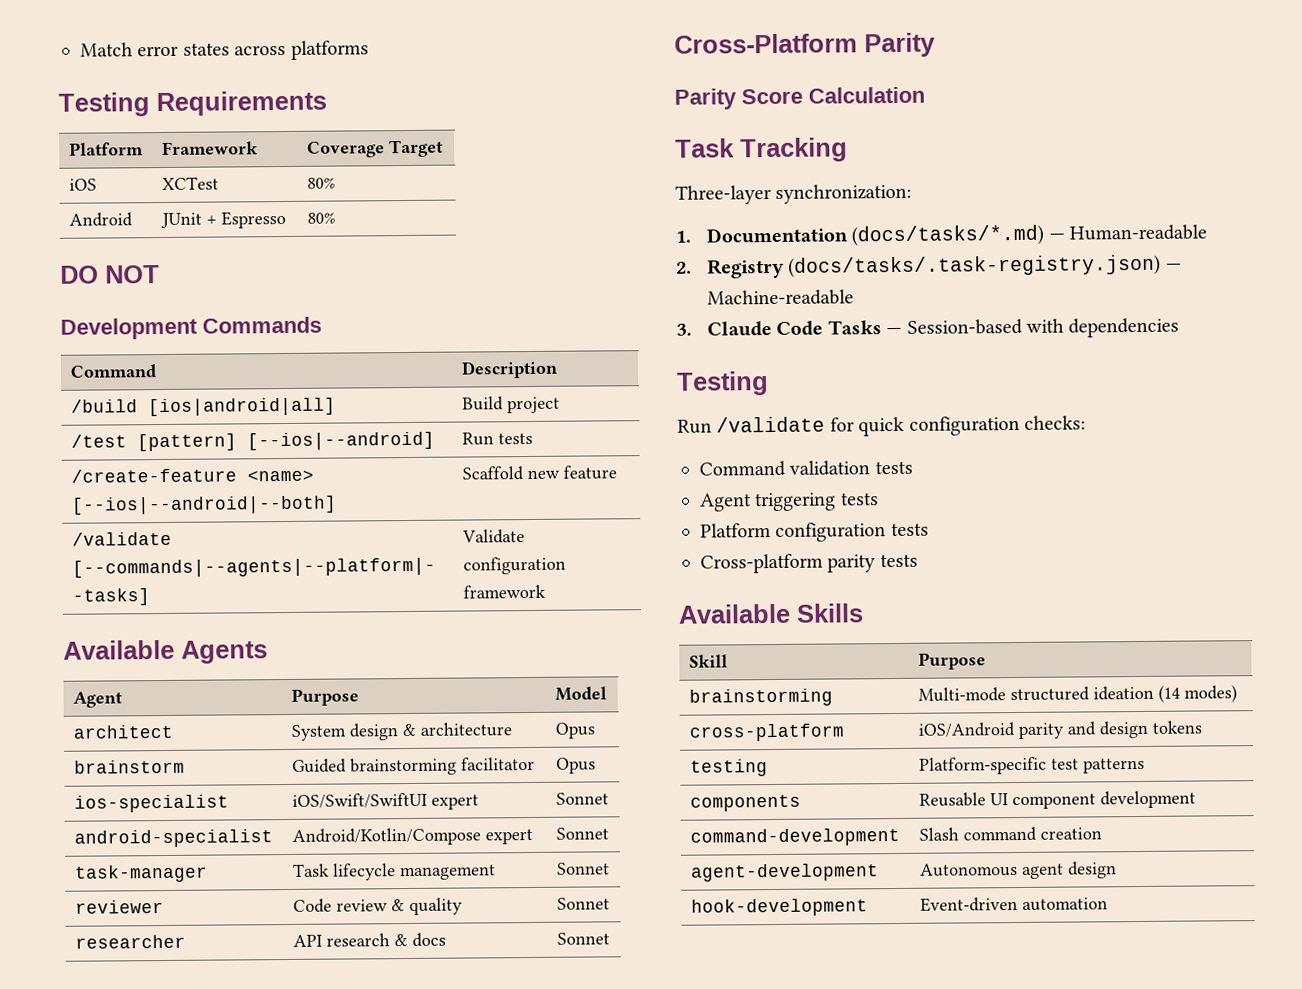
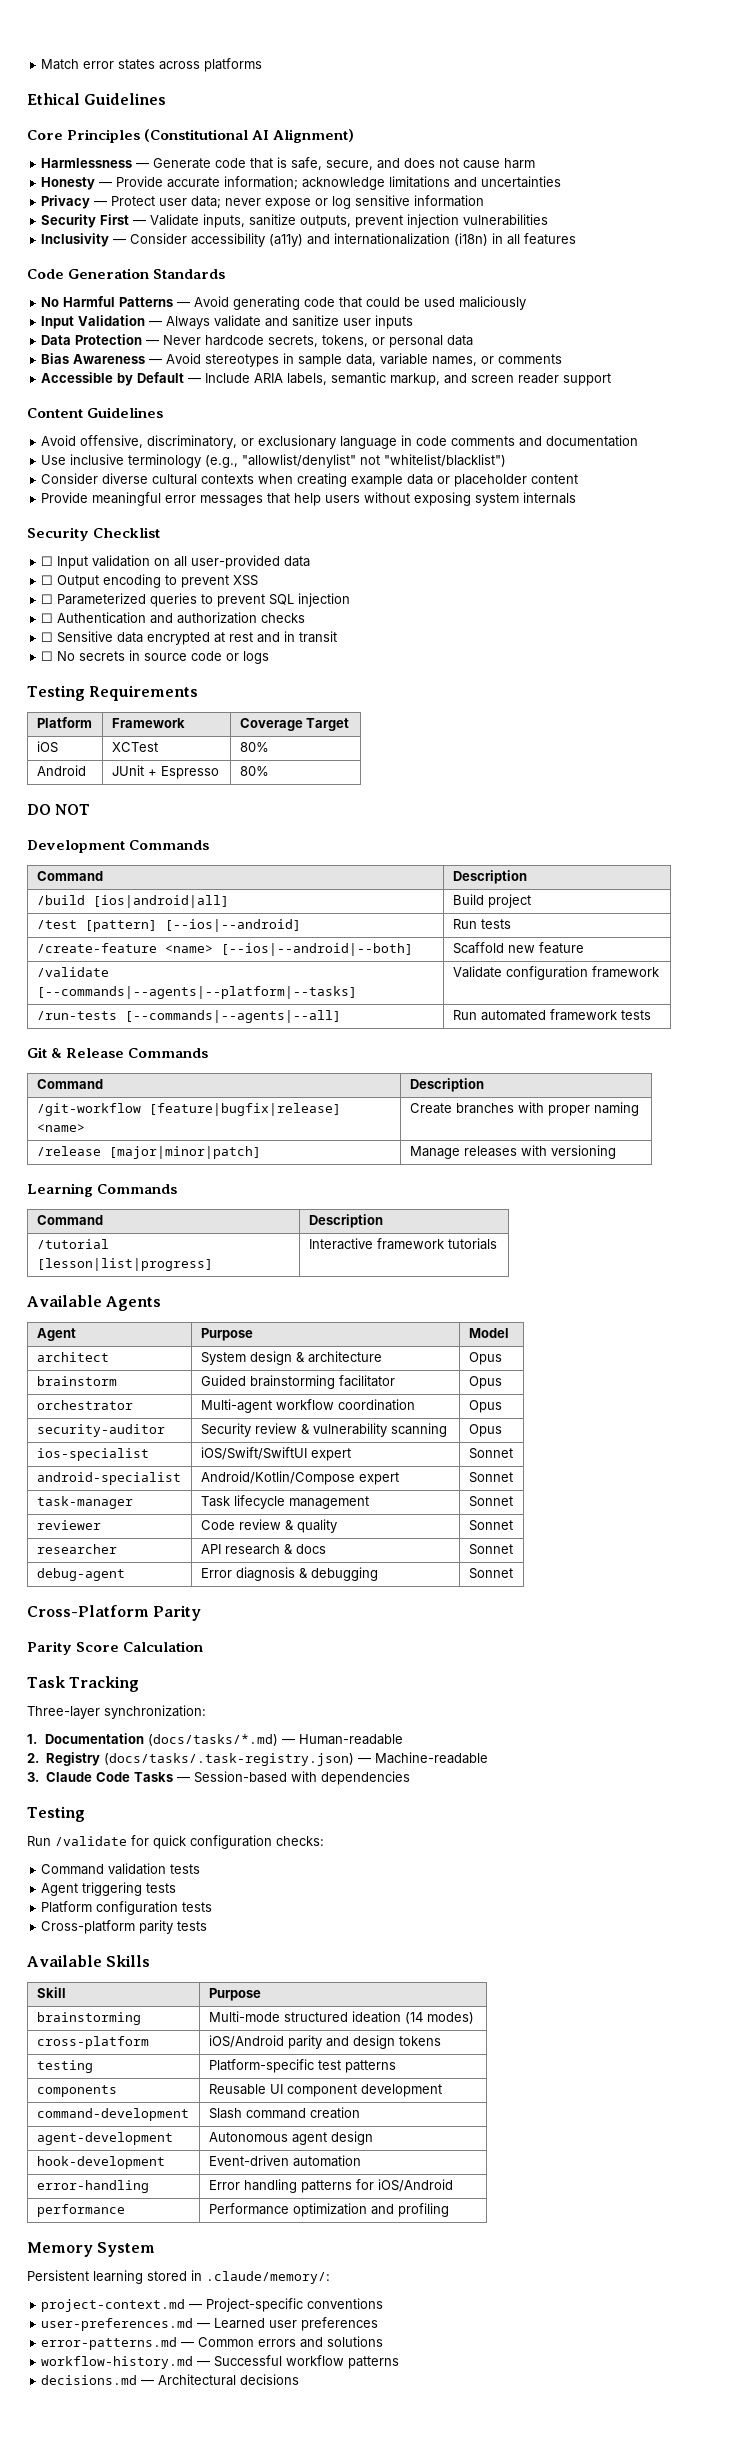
(369, 50) none -> [27,93,167,105] [27,129,355,143] [41,157,536,170] [41,176,562,190] [41,195,485,209] [41,214,549,228] [41,233,577,247] [27,268,226,279] [41,296,527,310] [41,315,414,329] [41,334,474,348] [41,353,563,367] [41,372,612,386] [27,407,164,418] [41,435,639,449] [41,454,507,468] [41,473,579,487] [41,492,577,506] [27,527,161,541] [41,555,311,569] [41,574,259,588] [41,593,351,607] [41,612,306,624] [41,631,338,645] [41,650,270,664] // Ethical Guidelines // Core Principles (Constitutional AI Alignment) // Harmlessness — Generate code that is safe, secure, and does not cause harm // Honesty — Provide accurate information; acknowledge limitations and uncertainties // Privacy — Protect user data; never expose or log sensitive information // Security First — Validate inputs, sanitize outputs, prevent injection vulnerabilities // Inclusivity — Consider accessibility (a11y) and internationalization (i18n) in all features // Code Generation Standards // No Harmful Patterns — Avoid generating code that could be used maliciously // Input Validation — Always validate and sanitize user inputs // Data Protection — Never hardcode secrets, tokens, or personal data // Bias Awareness — Avoid stereotypes in sample data, variable names, or comments // Accessible by Default — Include ARIA labels, semantic markup, and screen reader support // Content Guidelines // Avoid offensive, discriminatory, or exclusionary language in code comments and documentation // Use inclusive terminology (e.g., "allowlist/denylist" not "whitelist/blacklist") // Consider diverse cultural contexts when creating example data or placeholder content // Provide meaningful error messages that help users without exposing system internals // Security Checklist // ☐ Input validation on all user-provided data // ☐ Output encoding to prevent XSS // ☐ Parameterized queries to prevent SQL injection // ☐ Authentication and authorization checks // ☐ Sensitive data encrypted at rest and in transit // ☐ No secrets in source code or logs
(546, 591) none -> [36,1010,341,1023] [452,1009,651,1021] [27,1047,209,1058] [36,1079,103,1089] [409,1078,484,1092] [36,1103,341,1116] [36,1124,85,1132] [409,1102,639,1116] [36,1146,261,1159] [409,1145,616,1159] [27,1183,178,1197] [36,1215,103,1225] [308,1214,383,1228] [36,1239,109,1249] [36,1258,213,1271] [308,1238,497,1250] // /run-tests [--commands|--agents|--all] | Run automated framework tests // Git & Release Commands // Command | Description // /git-workflow [feature|bugfix|release] <name> | Create branches with proper naming // /release [major|minor|patch] | Manage releases with versioning // Learning Commands // Command | Description // /tutorial [lesson|list|progress] | Interactive framework tutorials
(596, 765) none -> [36,1400,133,1410] [200,1399,415,1413] [468,1400,502,1413] [36,1424,165,1437] [200,1423,447,1437] [468,1424,502,1437] // orchestrator | Multi-agent workflow coordination | Opus // security-auditor | Security review & vulnerability scanning | Opus
(610, 938) none -> [36,1568,125,1581] [200,1567,378,1581] [468,1568,513,1579] // debug-agent | Error diagnosis & debugging | Sonnet
(1108, 904) none -> [36,2180,149,2193] [208,2179,453,2193] [36,2204,125,2217] [208,2203,449,2217] [27,2242,156,2257] [27,2270,330,2284] [41,2298,384,2312] [41,2317,379,2331] [41,2336,384,2350] [41,2355,400,2369] [41,2374,300,2386] // error-handling | Error handling patterns for iOS/Android // performance | Performance optimization and profiling // Memory System // Persistent learning stored in .claude/memory/: // project-context.md — Project-specific conventions // user-preferences.md — Learned user preferences // error-patterns.md — Common errors and solutions // workflow-history.md — Successful workflow patterns // decisions.md — Architectural decisions

